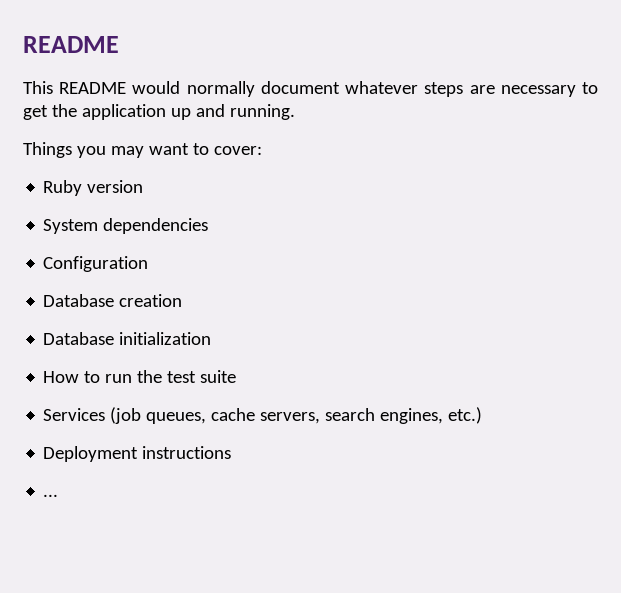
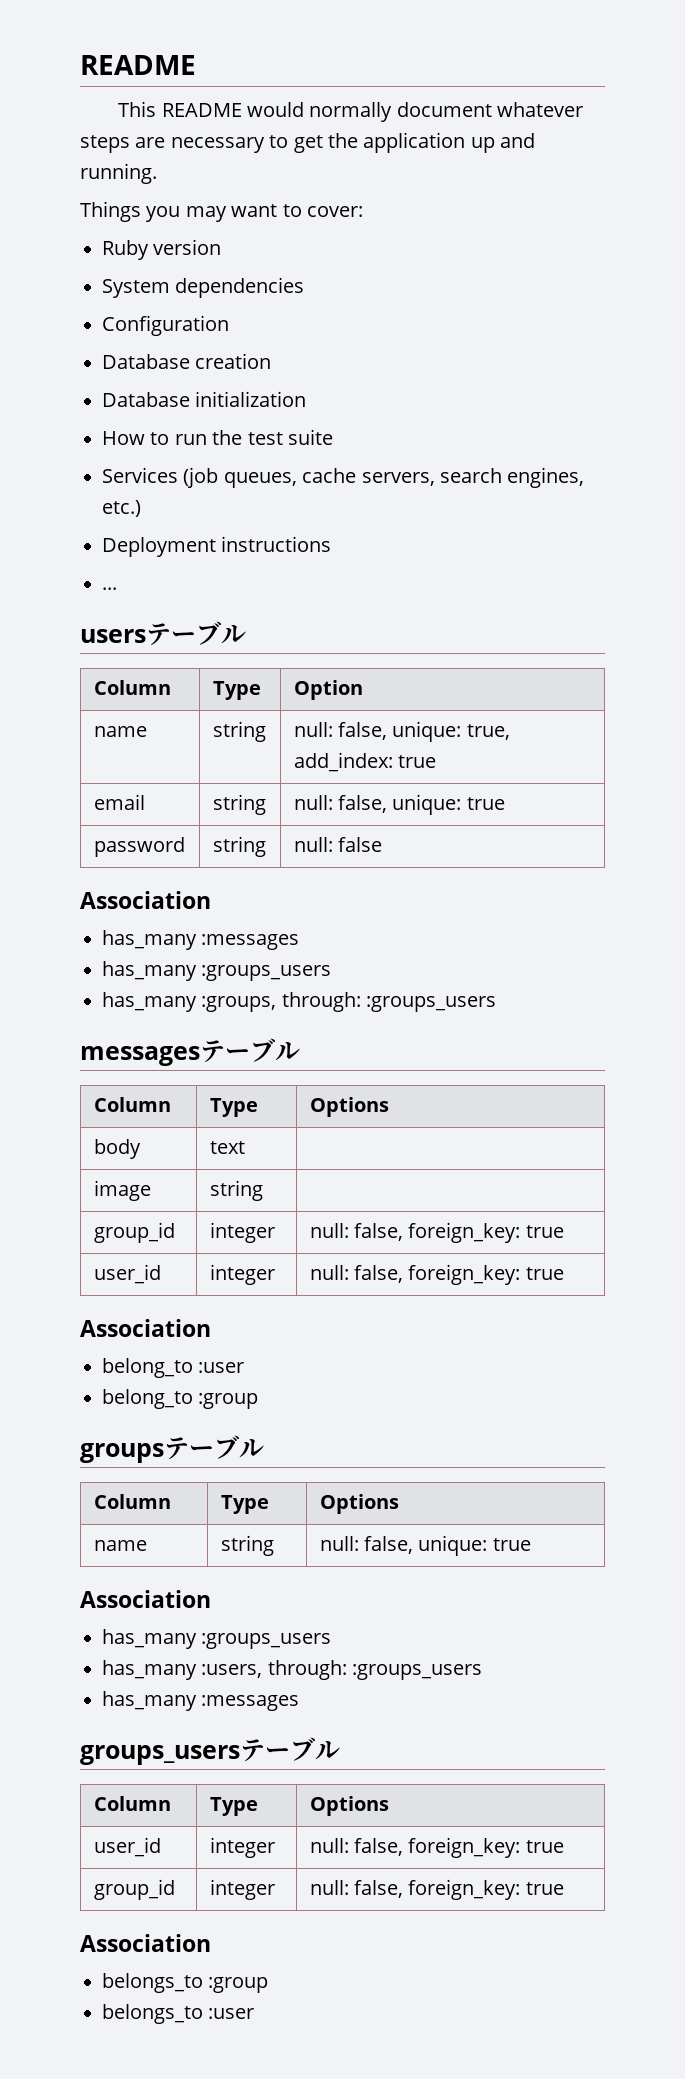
(59, 495) none -> [80,621,246,646] [93,680,171,695] [212,681,261,700] [293,680,363,700] [93,726,147,737] [212,721,266,742] [293,721,510,742] [293,752,436,772] [93,794,145,810] [212,794,266,815] [293,794,505,815] [93,837,185,857] [212,836,266,857] [293,837,382,852] [80,891,211,909] [102,930,300,950] [102,961,332,981] [102,992,497,1012] [80,1038,300,1066] [93,1097,171,1112] [209,1098,258,1117] [309,1097,389,1117] [93,1139,141,1159] [209,1141,245,1154] [93,1180,151,1201] [209,1180,263,1201] [93,1222,175,1243] [209,1222,275,1243] [309,1222,564,1243] [93,1264,161,1284] [209,1264,275,1285] [309,1264,564,1285] [80,1319,211,1337] [102,1358,245,1378] [102,1389,259,1409] [80,1435,264,1463] [93,1494,171,1509] [220,1495,269,1514] [319,1494,399,1514] [93,1540,147,1551] [220,1535,274,1556] [319,1535,531,1556] [80,1590,211,1608] [102,1629,332,1649] [102,1660,483,1680] [102,1691,300,1711] [80,1737,340,1765] [93,1796,171,1811] [209,1797,258,1816] [309,1796,389,1816] [93,1837,161,1857] [209,1837,275,1858] [309,1837,564,1858] [93,1879,175,1900] [209,1879,275,1900] [309,1879,564,1900] [80,1934,211,1952] [102,1973,269,1993] [102,2004,255,2024] // usersテーブル // Column | Type | Option // name | string | null: false, unique: true, add_index: true // email | string | null: false, unique: true // password | string | null: false // Association // has_many :messages // has_many :groups_users // has_many :groups, through: :groups_users // messagesテーブル // Column | Type | Options // body | text | // image | string | // group_id | integer | null: false, foreign_key: true // user_id | integer | null: false, foreign_key: true // Association // belong_to :user // belong_to :group // groupsテーブル // Column | Type | Options // name | string | null: false, unique: true // Association // has_many :groups_users // has_many :users, through: :groups_users // has_many :messages // groups_usersテーブル // Column | Type | Options // user_id | integer | null: false, foreign_key: true // group_id | integer | null: false, foreign_key: true // Association // belongs_to :group // belongs_to :user

